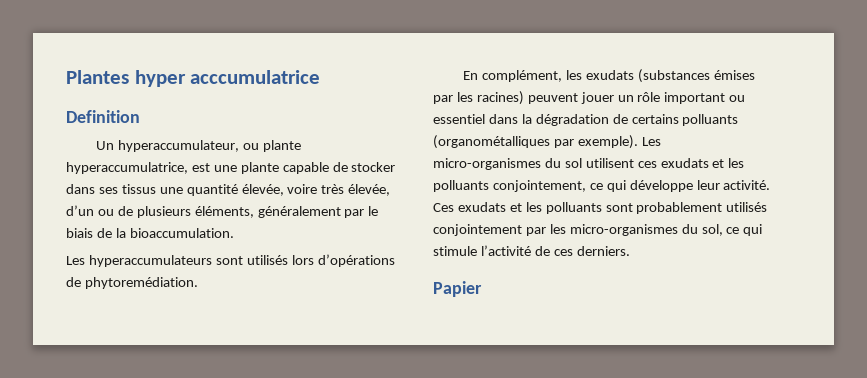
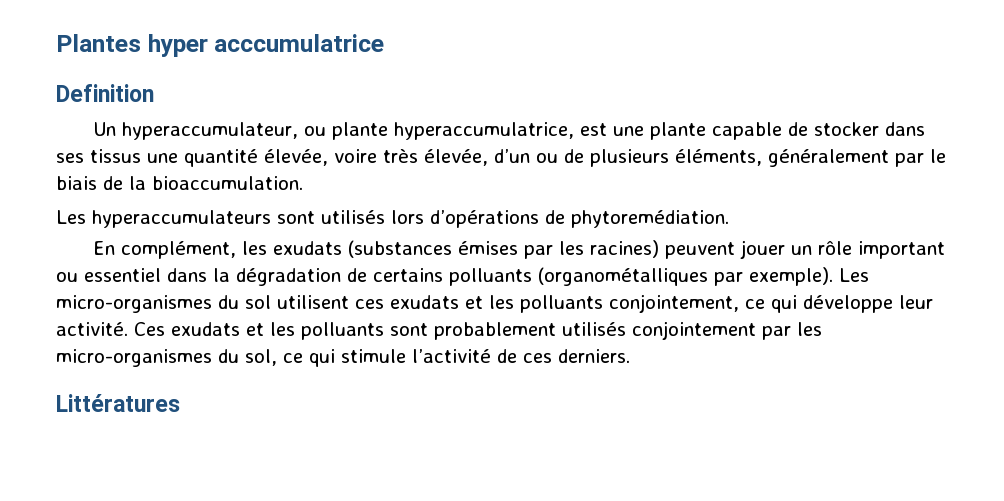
[433,281,482,297] Papier -> [56,394,180,412] Littératures

